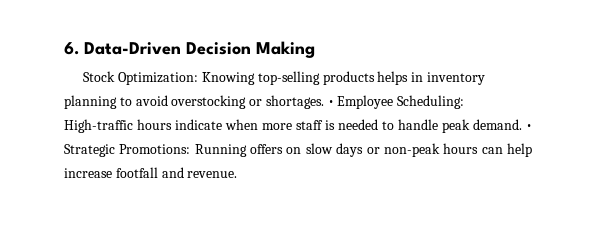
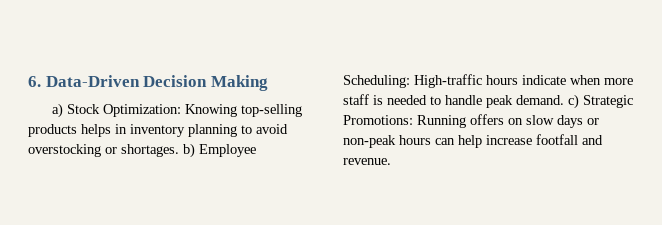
(315, 49) none -> [51,103,63,118] a)
[327,100,334,106] • -> [183,143,195,158] b)
[526,124,532,130] • -> [568,94,579,109] c)

